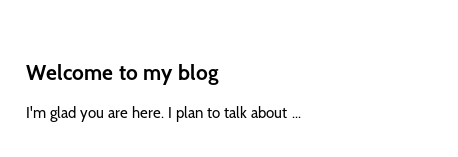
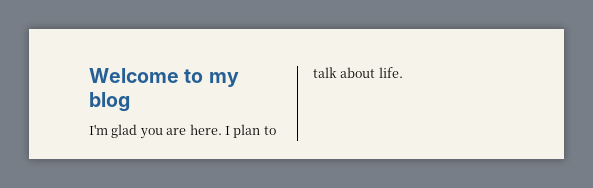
[291,116,301,118] ... -> [378,67,403,78] life.

